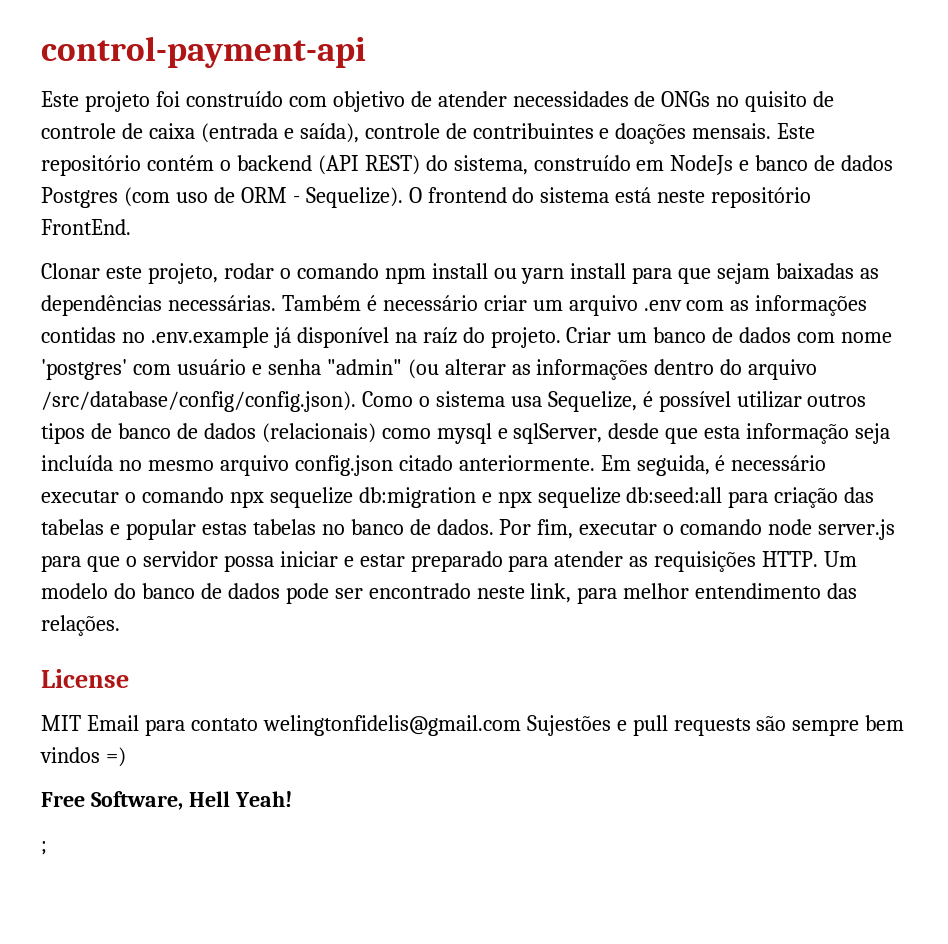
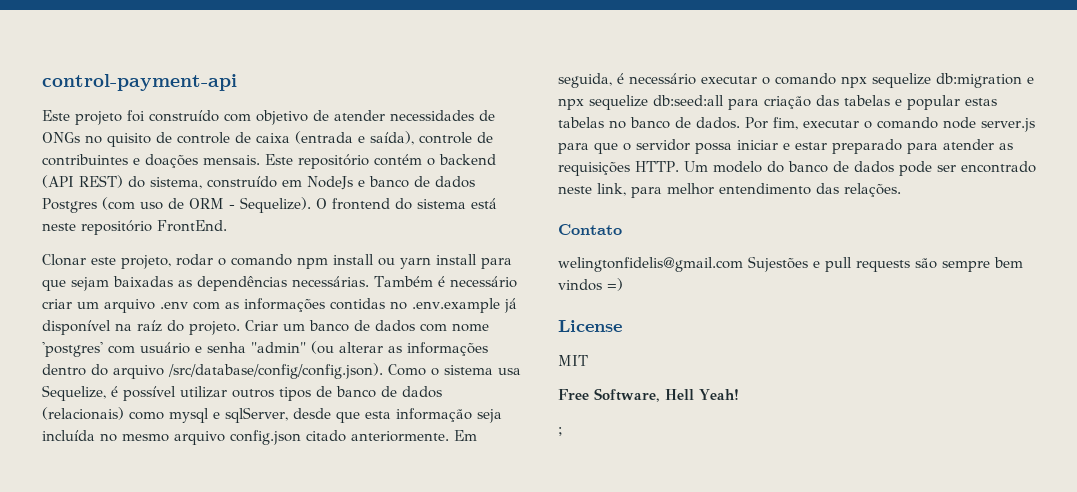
[41,669,129,688] [41,715,258,736] License // MIT Email para contato -> [558,224,622,235] Contato //
(126, 757) none -> [558,320,622,332] [558,355,588,366] // License // MIT

